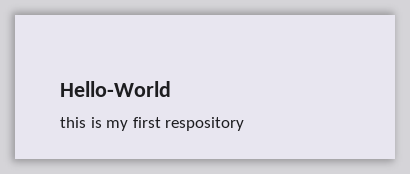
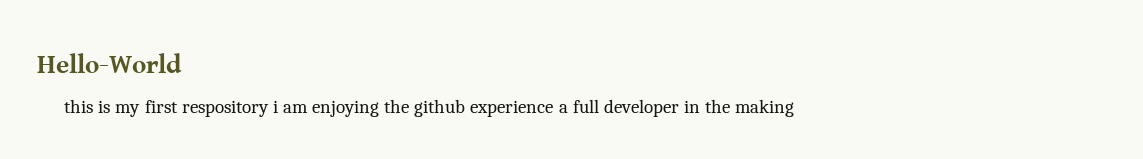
(245, 124) none -> [272,99,795,117] i am enjoying the github experience a full developer in the making

